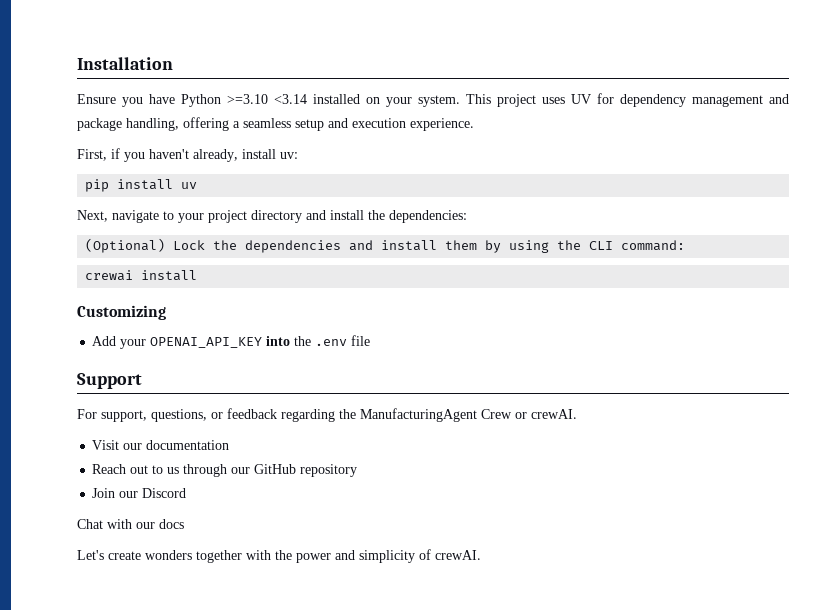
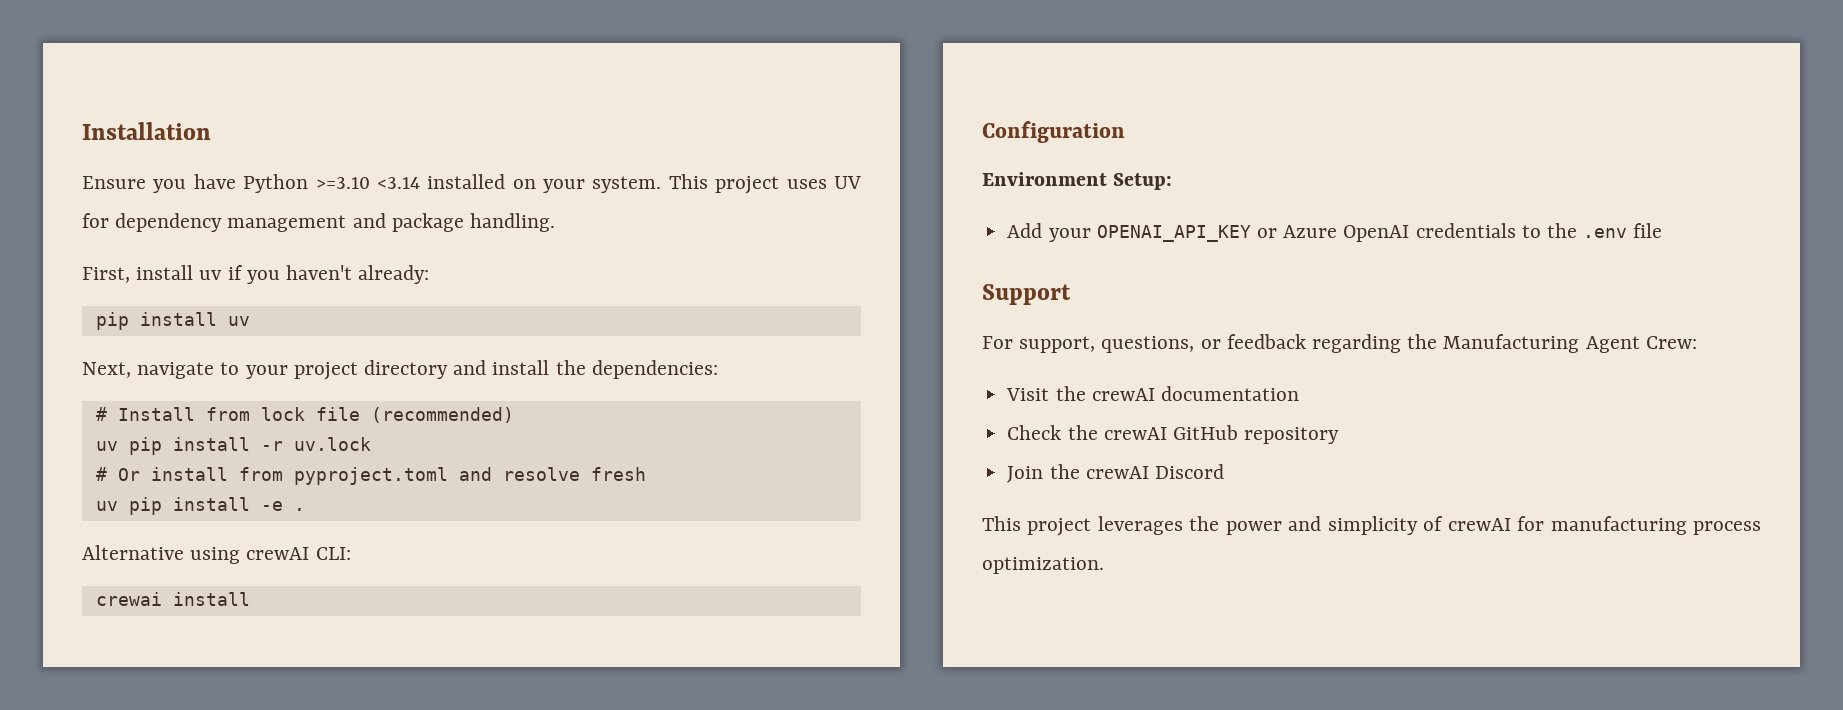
[126,117,474,131] handling, offering a seamless setup and execution experience. -> [470,213,556,232] handling.
(107, 155) none -> [136,265,223,280] install uv
[193,149,298,162] already, install uv: -> [358,265,430,284] already:
[85,238,686,253] (Optional) Lock the dependencies and install them by using the CLI command: -> [95,407,514,423] [95,437,371,455] [95,467,646,485] [95,497,305,515] [82,545,351,564] # Install from lock file (recommended) // uv pip install -r uv.lock // # Or install from pyproject.toml and resolve fresh // uv pip install -e . // Alternative using crewAI CLI:
[77,305,166,320] Customizing -> [982,121,1125,143] [982,172,1173,190] Configuration // Environment Setup:
[266,336,291,346] into -> [1256,223,1541,242] or Azure OpenAI credentials to
[360,408,577,422] ManufacturingAgent Crew or crewAI. -> [1443,334,1697,353] Manufacturing Agent Crew:
[123,443,143,450] our -> [1055,386,1155,401] the crewAI
[92,464,251,477] Reach out to us through our -> [1007,425,1167,440] Check the crewAI
[119,491,139,498] our -> [1049,464,1149,479] the crewAI
[77,519,184,529] [77,550,271,563] Chat with our docs // Let's create wonders together with -> [982,516,1183,536] This project leverages
[435,550,481,560] crewAI. -> [1447,516,1761,535] [982,557,1104,574] crewAI for manufacturing process optimization.

